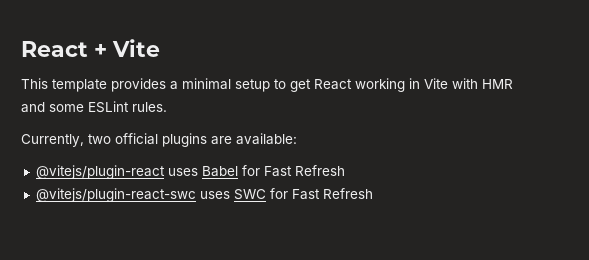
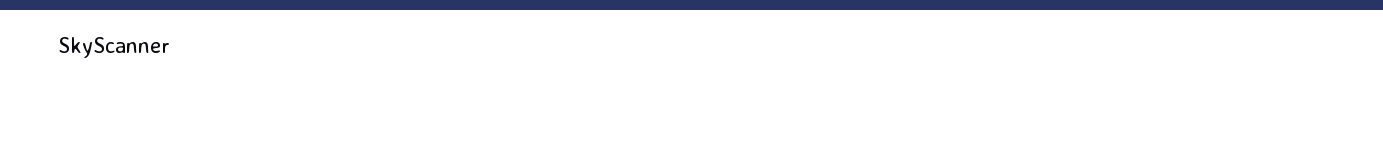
[21,39,160,57] [21,78,513,92] [21,101,167,113] [21,133,297,147] [35,165,345,179] [35,188,373,202] React + Vite // This template provides a minimal setup to get React working in Vite with HMR and some ESLint rules. // Currently, two official plugins are available: // @vitejs/plugin-react uses Babel for Fast Refresh // @vitejs/plugin-react-swc uses SWC for Fast Refresh -> [58,37,170,58] SkyScanner

